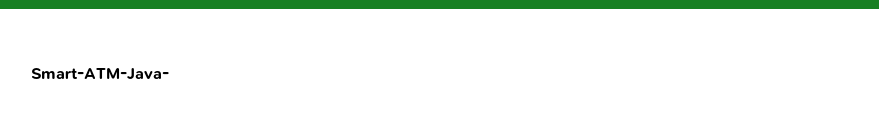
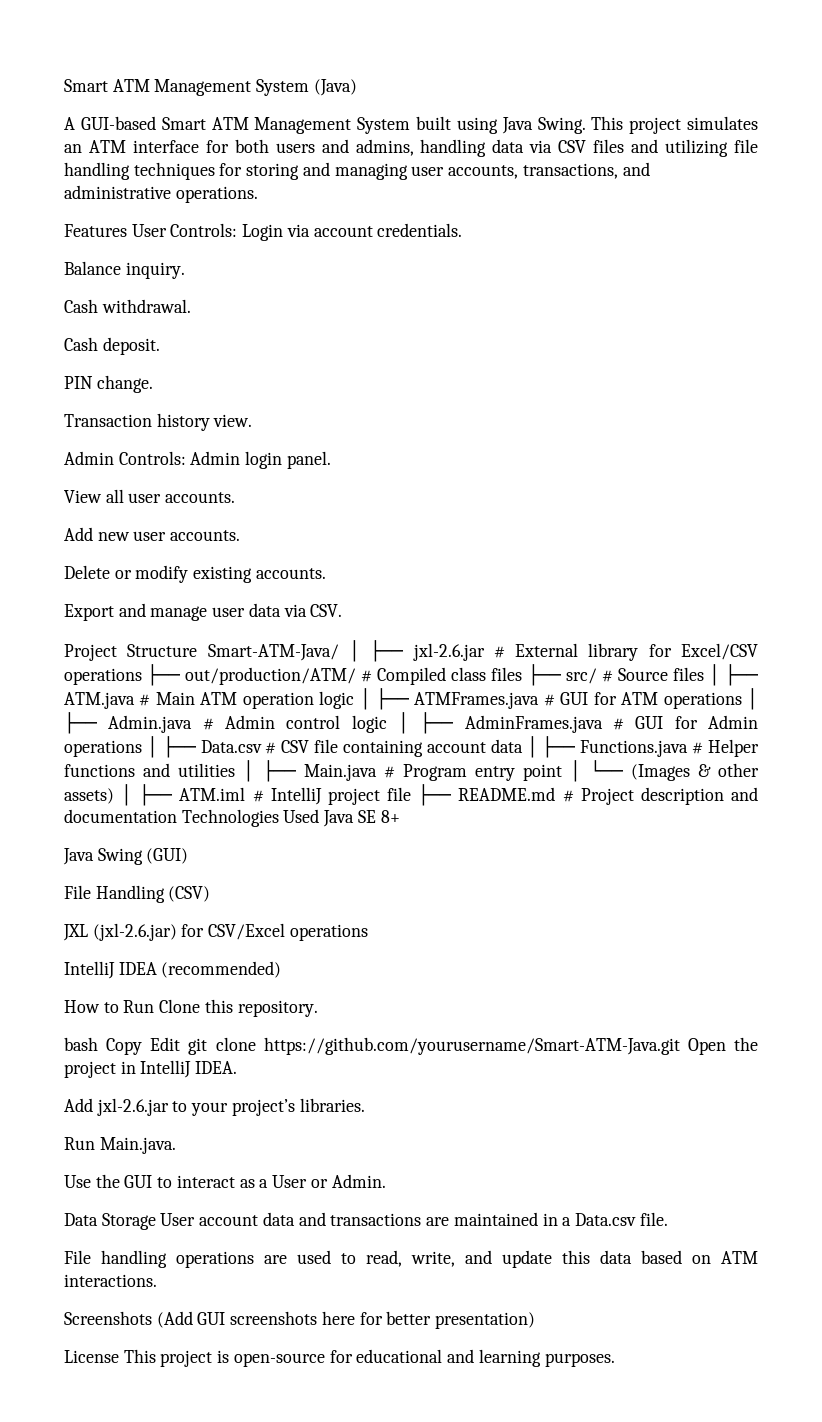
[31,68,169,80] Smart-ATM-Java- -> [64,79,357,96] [64,116,759,134] [64,139,758,157] [64,162,650,180] [64,185,258,203] [64,223,463,241] [64,261,185,279] [64,299,191,313] [64,337,160,355] [64,375,153,393] [64,413,253,431] [64,451,331,469] [64,489,236,503] [64,527,241,541] [64,565,326,583] [64,603,343,621] [64,640,758,662] [64,664,760,686] [64,688,759,710] [64,712,759,734] [64,736,759,758] [64,760,759,782] [64,784,758,806] [64,809,400,827] [63,848,189,865] [64,885,211,903] [63,923,368,941] [64,961,282,979] [64,999,318,1017] [64,1037,758,1055] [64,1060,238,1078] [64,1098,365,1116] [64,1137,176,1154] [64,1174,386,1188] [64,1212,668,1230] [64,1250,758,1268] [64,1274,157,1287] [64,1311,536,1329] [64,1349,615,1367] Smart ATM Management System (Java) // A GUI-based Smart ATM Management System built using Java Swing. This project simulates an ATM interface for both users and admins, handling data via CSV files and utilizing file handling techniques for storing and managing user accounts, transactions, and administrative operations. // Features User Controls: Login via account credentials. // Balance inquiry. // Cash withdrawal. // Cash deposit. // PIN change. // Transaction history view. // Admin Controls: Admin login panel. // View all user accounts. // Add new user accounts. // Delete or modify existing accounts. // Export and manage user data via CSV. // Project Structure Smart-ATM-Java/ │ ├── jxl-2.6.jar # External library for Excel/CSV operations ├── out/production/ATM/ # Compiled class files ├── src/ # Source files │ ├── ATM.java # Main ATM operation logic │ ├── ATMFrames.java # GUI for ATM operations │ ├── Admin.java # Admin control logic │ ├── AdminFrames.java # GUI for Admin operations │ ├── Data.csv # CSV file containing account data │ ├── Functions.java # Helper functions and utilities │ ├── Main.java # Program entry point │ └── (Images & other assets) │ ├── ATM.iml # IntelliJ project file ├── README.md # Project description and documentation Technologies Used Java SE 8+ // Java Swing (GUI) // File Handling (CSV) // JXL (jxl-2.6.jar) for CSV/Excel operations // IntelliJ IDEA (recommended) // How to Run Clone this repository. // bash Copy Edit git clone https://github.com/yourusername/Smart-ATM-Java.git Open the project in IntelliJ IDEA. // Add jxl-2.6.jar to your project’s libraries. // Run Main.java. // Use the GUI to interact as a User or Admin. // Data Storage User account data and transactions are maintained in a Data.csv file. // File handling operations are used to read, write, and update this data based on ATM interactions. // Screenshots (Add GUI screenshots here for better presentation) // License This project is open-source for educational and learning purposes.

